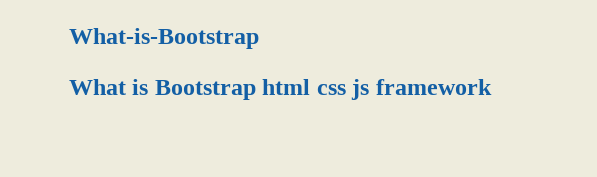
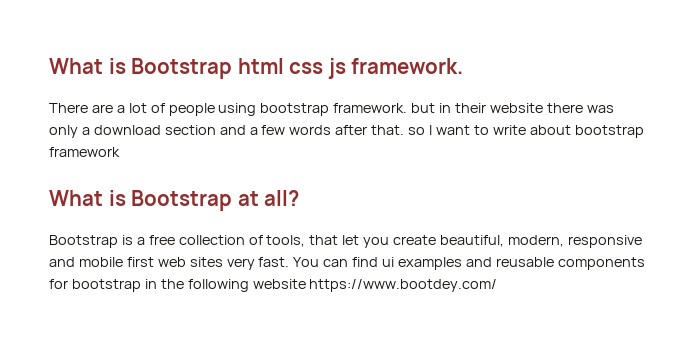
[69,28,259,49] What-is-Bootstrap // -> (49, 66) none
[375,79,492,95] framework -> [351,58,464,74] [49,103,614,116] [49,125,644,138] [49,147,120,157] [49,190,300,211] [49,235,642,248] [49,257,645,270] [49,279,498,292] framework. // There are a lot of people using bootstrap framework. but in their website there was only a download section and a few words after that. so I want to write about bootstrap framework // What is Bootstrap at all? // Bootstrap is a free collection of tools, that let you create beautiful, modern, responsive and mobile first web sites very fast. You can find ui examples and reusable components for bootstrap in the following website https://www.bootdey.com/

